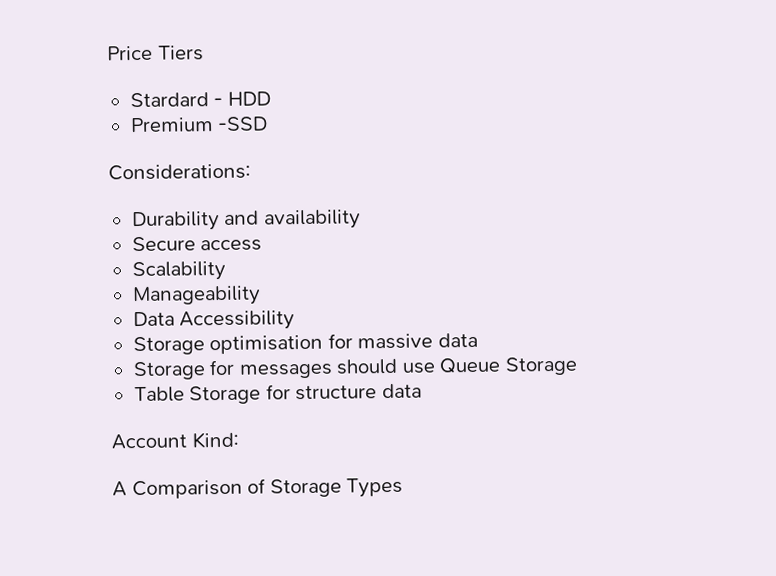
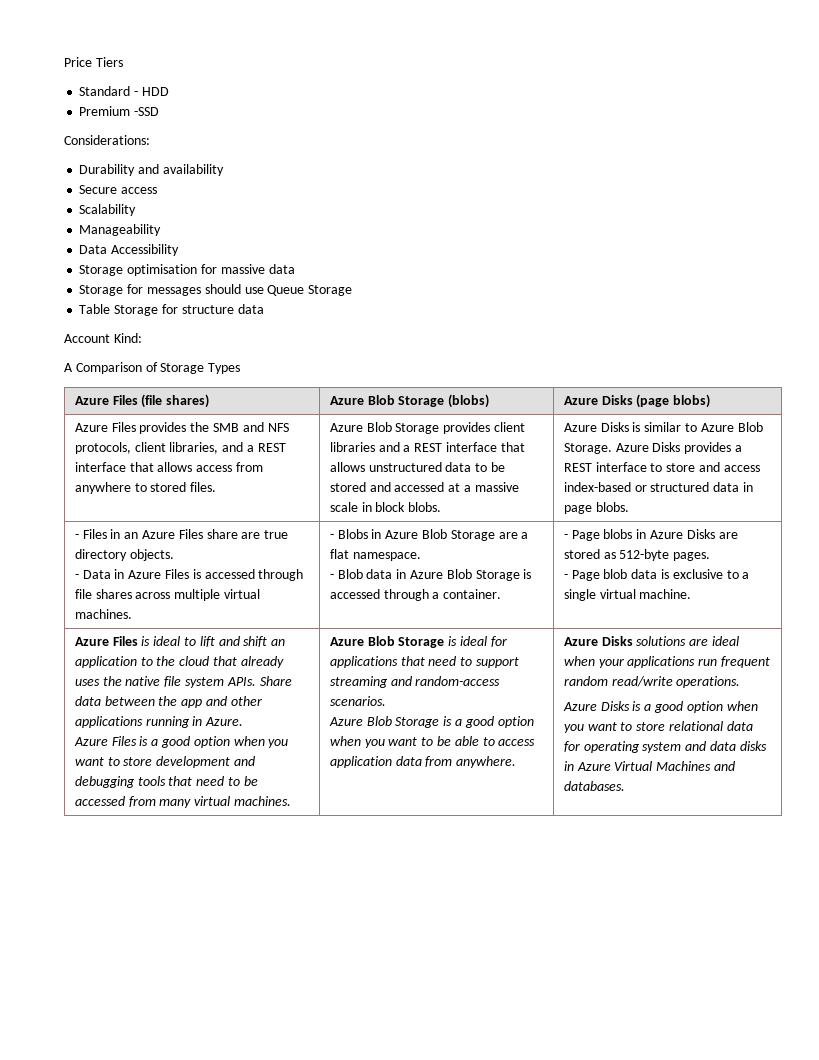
[129,92,209,108] Stardard -> [79,86,131,96] Standard
(404, 487) none -> [74,394,210,408] [329,394,490,408] [563,394,711,408] [74,422,289,434] [74,442,286,454] [74,462,264,472] [74,482,217,494] [329,422,526,434] [329,442,525,452] [329,462,506,472] [329,482,519,492] [329,502,442,512] [563,422,763,432] [563,442,743,454] [563,462,760,472] [563,482,754,492] [563,502,629,514] [74,529,289,539] [74,549,174,561] [74,569,304,581] [74,589,261,601] [74,609,132,619] [329,529,529,541] [329,549,421,561] [329,569,532,581] [329,589,502,601] [563,529,738,541] [563,549,711,561] [563,569,750,581] [563,589,692,601] [74,636,286,647] [74,656,284,668] [74,676,292,688] [74,696,262,708] [74,716,244,728] [73,736,289,748] [74,756,256,768] [74,776,258,788] [74,796,292,808] [329,636,507,648] [329,656,520,668] [329,676,501,688] [329,696,386,706] [328,716,534,728] [329,736,536,748] [329,756,517,768] [563,636,740,646] [563,656,771,668] [563,676,741,688] [562,701,758,713] [563,721,753,733] [563,741,767,753] [563,761,736,771] [563,781,625,791] // Azure Files (file shares) | Azure Blob Storage (blobs) | Azure Disks (page blobs) // Azure Files provides the SMB and NFS protocols, client libraries, and a REST interface that allows access from anywhere to stored files. | Azure Blob Storage provides client libraries and a REST interface that allows unstructured data to be stored and accessed at a massive scale in block blobs. | Azure Disks is similar to Azure Blob Storage. Azure Disks provides a REST interface to store and access index-based or structured data in page blobs. // - Files in an Azure Files share are true directory objects. // - Data in Azure Files is accessed through file shares across multiple virtual machines. | - Blobs in Azure Blob Storage are a flat namespace. // - Blob data in Azure Blob Storage is accessed through a container. | - Page blobs in Azure Disks are stored as 512-byte pages. // - Page blob data is exclusive to a single virtual machine. // Azure Files is ideal to lift and shift an application to the cloud that already uses the native file system APIs. Share data between the app and other applications running in Azure. // Azure Files is a good option when you want to store development and debugging tools that need to be accessed from many virtual machines. | Azure Blob Storage is ideal for applications that need to support streaming and random-access scenarios. // Azure Blob Storage is a good option when you want to be able to access application data from anywhere. | Azure Disks solutions are ideal when your applications run frequent random read/write operations. // Azure Disks is a good option when you want to store relational data for operating system and data disks in Azure Virtual Machines and databases.

